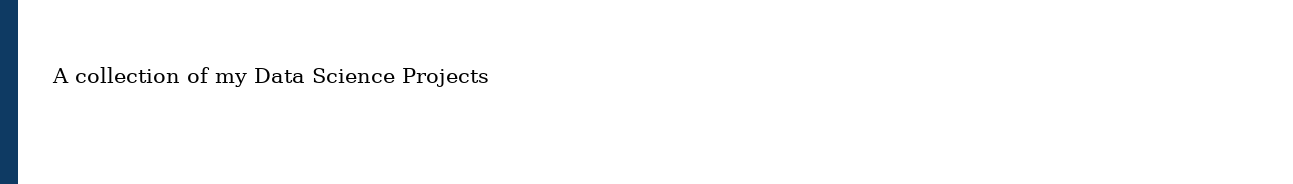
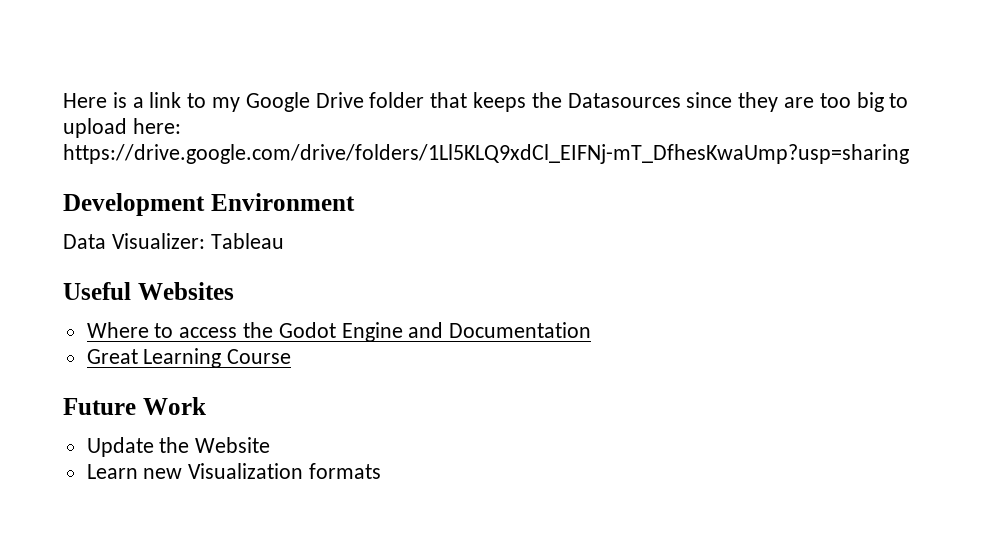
[52,67,489,87] A collection of my Data Science Projects -> [63,92,909,112] [63,118,181,138] [63,144,909,164] [63,193,355,216] [63,233,284,249] [63,282,234,300] [86,322,592,342] [86,348,292,368] [63,397,206,415] [86,437,271,457] [86,463,382,479] Here is a link to my Google Drive folder that keeps the Datasources since they are too big to upload here: https://drive.google.com/drive/folders/1Ll5KLQ9xdCl_EIFNj-mT_DfhesKwaUmp?usp=sharing // Development Environment // Data Visualizer: Tableau // Useful Websites // Where to access the Godot Engine and Documentation // Great Learning Course // Future Work // Update the Website // Learn new Visualization formats

